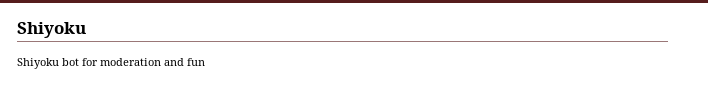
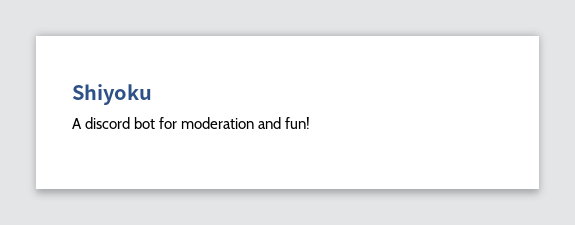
[17,58,59,69] Shiyoku -> [72,117,131,129] A discord
[187,58,205,66] fun -> [285,117,311,129] fun!

